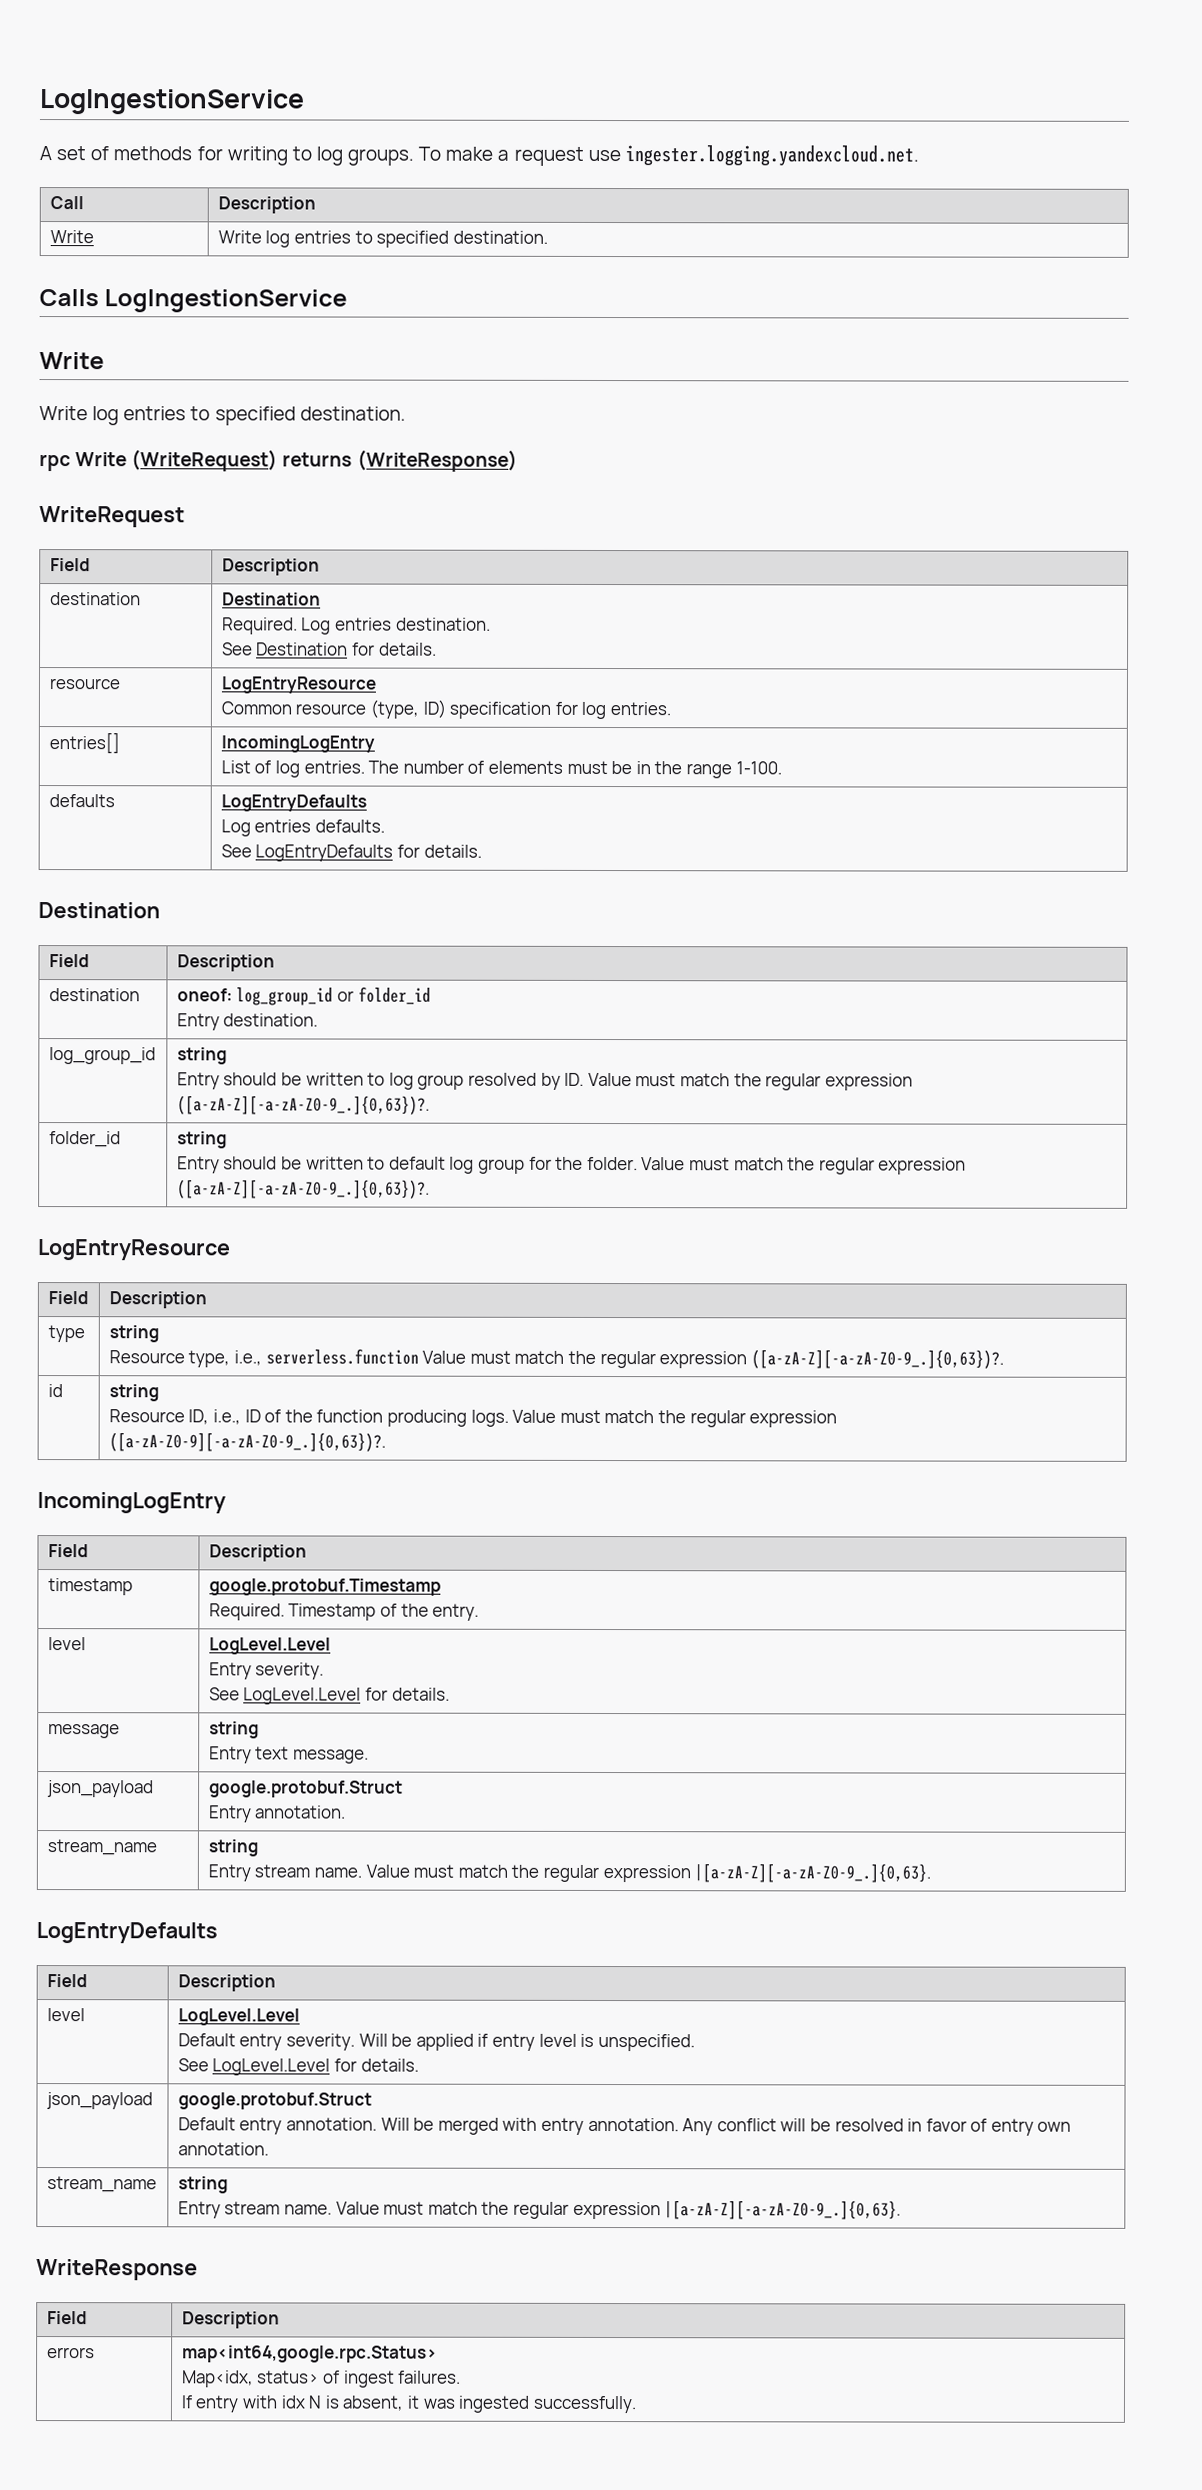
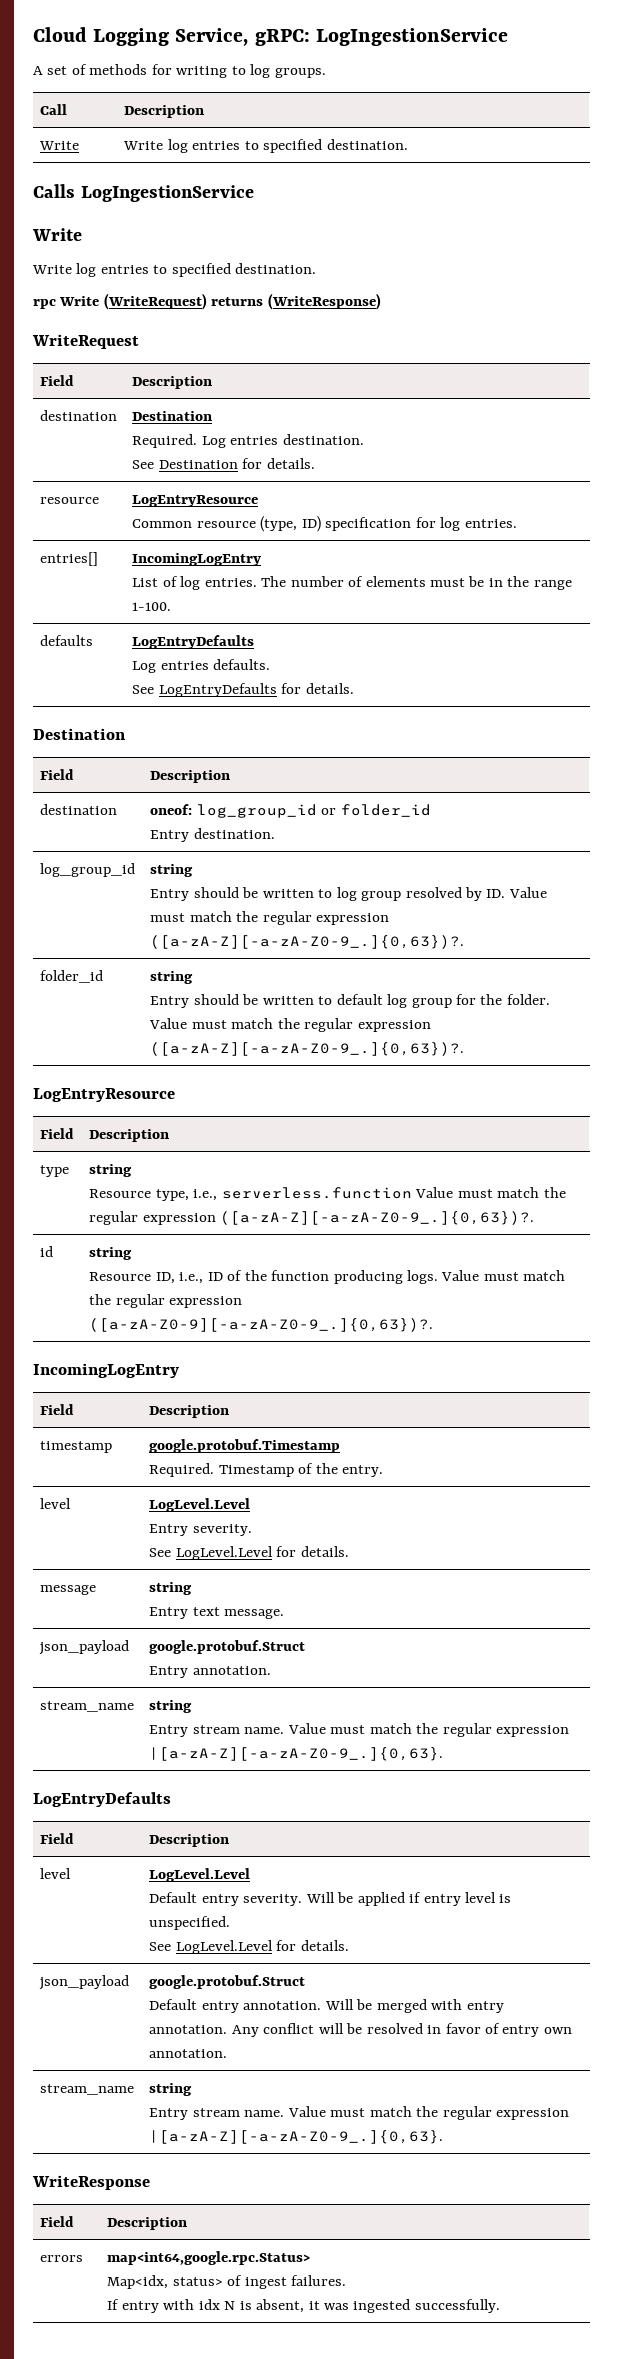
(39, 102) none -> [33,27,310,46] Cloud Logging Service, gRPC:
[418,145,919,167] To make a request use ingester.logging.yandexcloud.net. -> (326, 73) none

